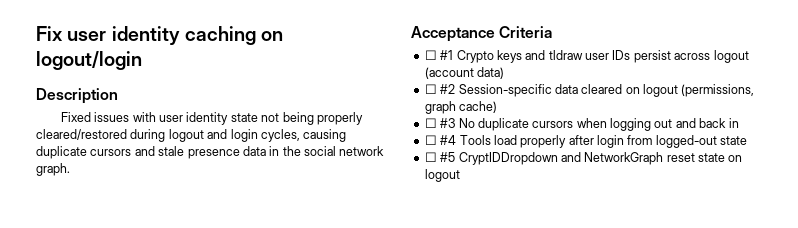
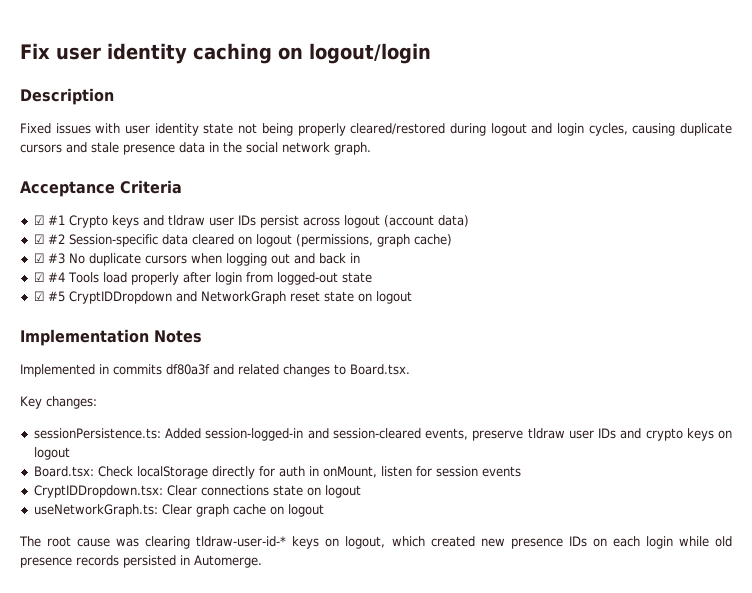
[424,50,437,60] ☐ -> [33,215,44,225] ☑
[424,84,437,94] ☐ -> [33,234,44,244] ☑
[424,118,437,128] ☐ -> [33,253,44,263] ☑
[424,135,437,145] ☐ -> [33,272,44,282] ☑
[424,152,437,162] ☐ -> [33,291,44,301] ☑
(460, 175) none -> [20,329,202,346] [20,364,410,377] [20,396,97,409] [33,428,732,441] [33,447,70,460] [33,466,521,479] [33,485,361,498] [33,504,324,517] [19,536,732,549] [20,555,262,568] // Implementation Notes // Implemented in commits df80a3f and related changes to Board.tsx. // Key changes: // sessionPersistence.ts: Added session-logged-in and session-cleared events, preserve tldraw user IDs and crypto keys on logout // Board.tsx: Check localStorage directly for auth in onMount, listen for session events // CryptIDDropdown.tsx: Clear connections state on logout // useNetworkGraph.ts: Clear graph cache on logout // The root cause was clearing tldraw-user-id-* keys on logout, which created new presence IDs on each login while old presence records persisted in Automerge.

